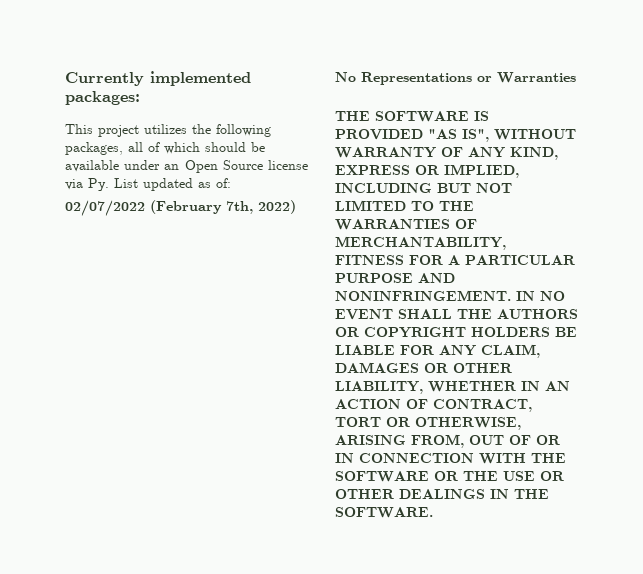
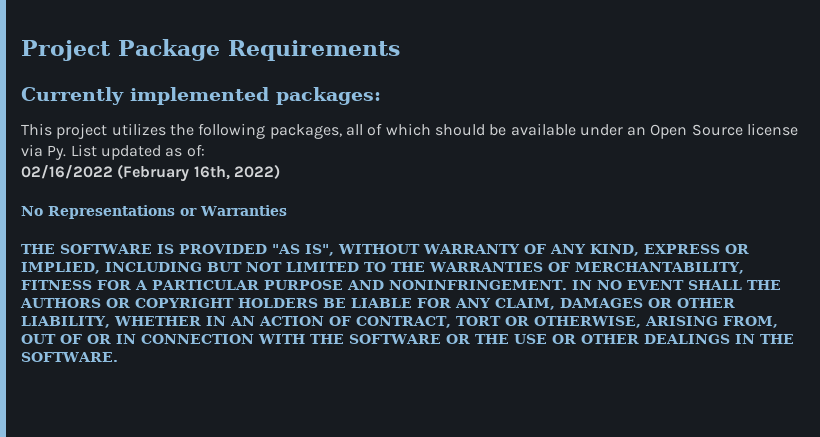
(65, 79) none -> [21,39,400,61] Project Package Requirements //
[65,200,253,216] 02/07/2022 (February 7th, -> [21,164,230,182] 02/16/2022 (February 16th,

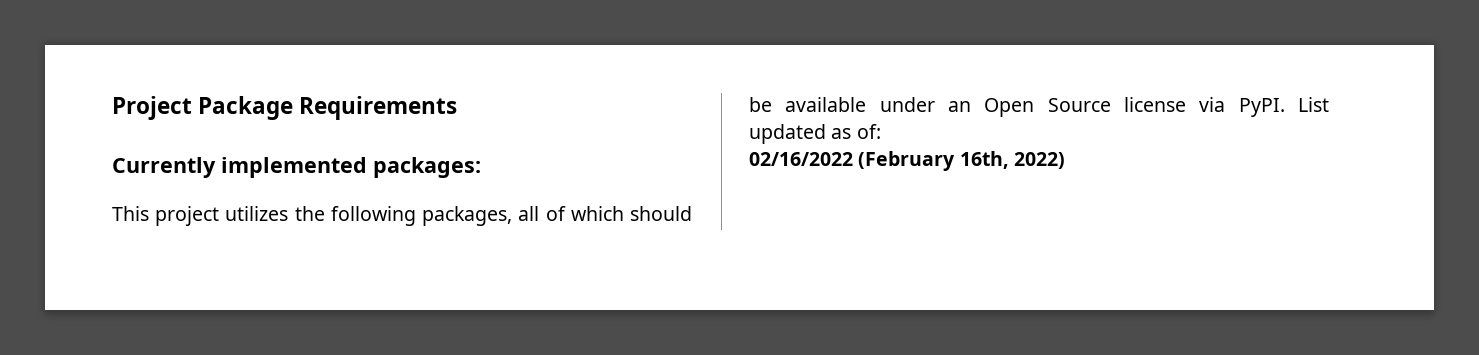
[47,145,67,160] Py. -> [1238,98,1285,117] PyPI.
[21,205,287,219] [21,244,749,256] [21,262,744,274] [21,280,781,290] [20,298,735,310] [21,316,778,328] [21,334,794,344] [21,352,118,362] // No Representations or Warranties // THE SOFTWARE IS PROVIDED "AS IS", WITHOUT WARRANTY OF ANY KIND, EXPRESS OR IMPLIED, INCLUDING BUT NOT LIMITED TO THE WARRANTIES OF MERCHANTABILITY, FITNESS FOR A PARTICULAR PURPOSE AND NONINFRINGEMENT. IN NO EVENT SHALL THE AUTHORS OR COPYRIGHT HOLDERS BE LIABLE FOR ANY CLAIM, DAMAGES OR OTHER LIABILITY, WHETHER IN AN ACTION OF CONTRACT, TORT OR OTHERWISE, ARISING FROM, OUT OF OR IN CONNECTION WITH THE SOFTWARE OR THE USE OR OTHER DEALINGS IN THE SOFTWARE. -> (1065, 160) none

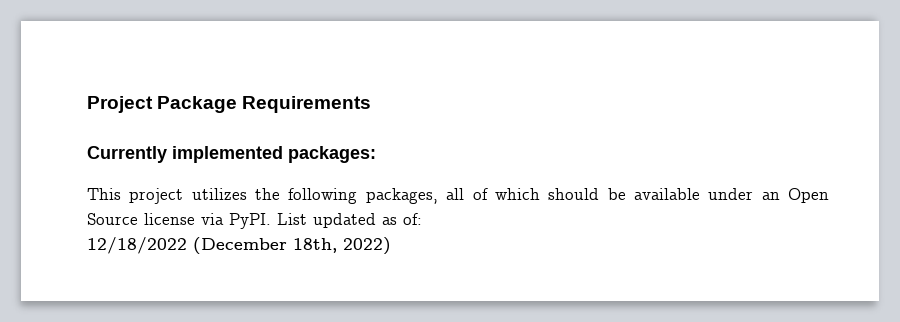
[749,151,1009,171] 02/16/2022 (February 16th, -> [87,237,337,254] 12/18/2022 (December 18th,

